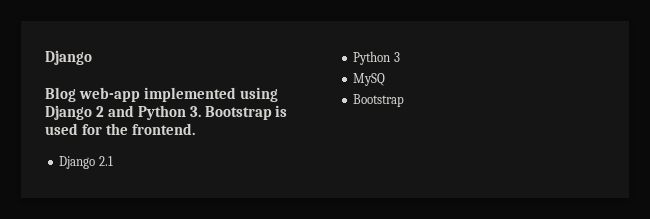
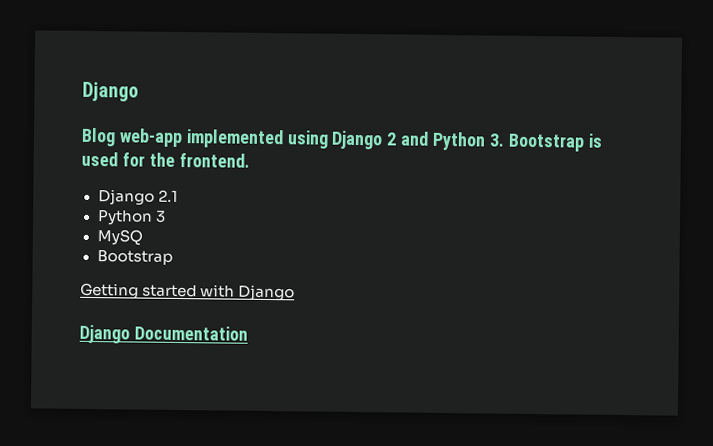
(405, 100) none -> [80,282,296,302] [79,324,248,344] // Getting started with Django // Django Documentation

